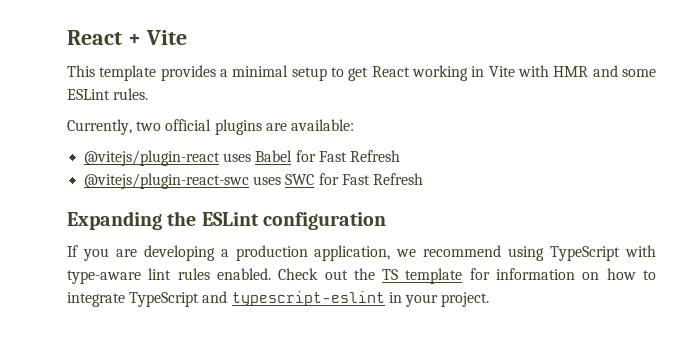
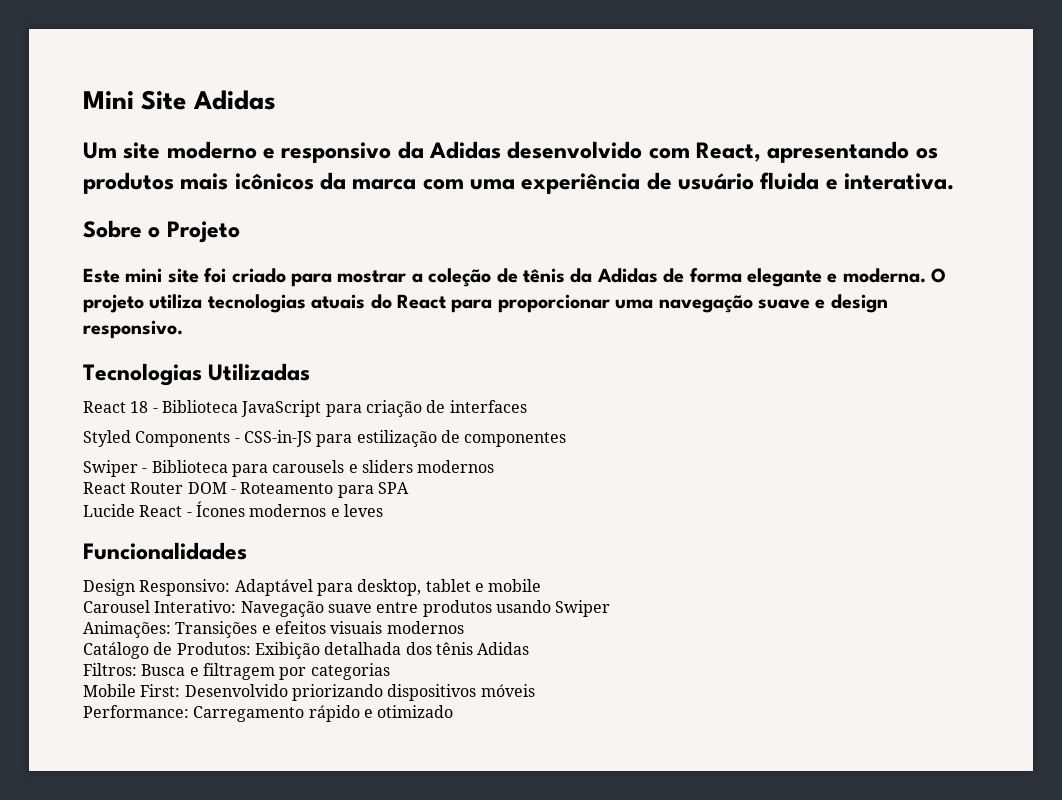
[67,30,187,45] [67,65,656,81] [67,88,149,100] [67,119,354,135] [84,150,400,166] [84,173,423,189] [67,211,386,230] [67,245,657,261] [67,268,656,284] [67,291,490,307] React + Vite // This template provides a minimal setup to get React working in Vite with HMR and some ESLint rules. // Currently, two official plugins are available: // @vitejs/plugin-react uses Babel for Fast Refresh // @vitejs/plugin-react-swc uses SWC for Fast Refresh // Expanding the ESLint configuration // If you are developing a production application, we recommend using TypeScript with type-aware lint rules enabled. Check out the TS template for information on how to integrate TypeScript and typescript-eslint in your project. -> [83,90,276,110] [83,141,938,163] [83,172,955,194] [83,220,240,243] [83,268,947,287] [83,294,888,313] [83,320,183,339] [83,363,311,386] [83,400,527,417] [83,430,567,447] [83,460,495,477] [83,482,409,498] [83,501,383,517] [83,542,247,560] [83,579,542,596] [83,600,611,617] [83,621,464,638] [83,642,530,659] [83,663,390,680] [83,684,535,701] [83,705,454,722] Mini Site Adidas // Um site moderno e responsivo da Adidas desenvolvido com React, apresentando os produtos mais icônicos da marca com uma experiência de usuário fluida e interativa. // Sobre o Projeto // Este mini site foi criado para mostrar a coleção de tênis da Adidas de forma elegante e moderna. O projeto utiliza tecnologias atuais do React para proporcionar uma navegação suave e design responsivo. // Tecnologias Utilizadas // React 18 - Biblioteca JavaScript para criação de interfaces // Styled Components - CSS-in-JS para estilização de componentes // Swiper - Biblioteca para carousels e sliders modernos // React Router DOM - Roteamento para SPA // Lucide React - Ícones modernos e leves // Funcionalidades // Design Responsivo: Adaptável para desktop, tablet e mobile // Carousel Interativo: Navegação suave entre produtos usando Swiper // Animações: Transições e efeitos visuais modernos // Catálogo de Produtos: Exibição detalhada dos tênis Adidas // Filtros: Busca e filtragem por categorias // Mobile First: Desenvolvido priorizando dispositivos móveis // Performance: Carregamento rápido e otimizado

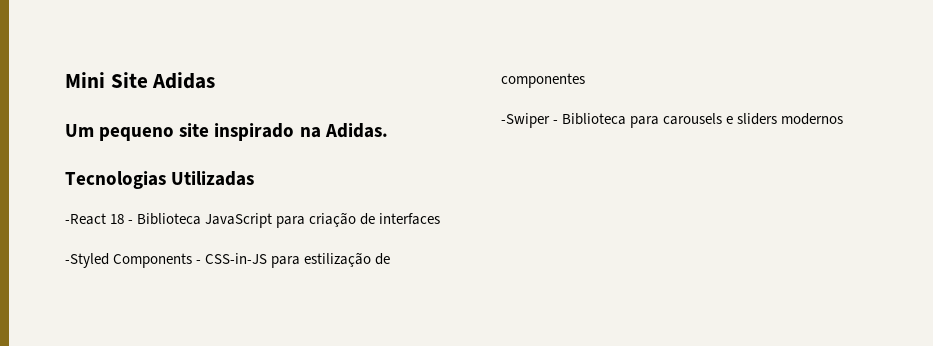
[123,141,938,163] [83,172,955,194] [83,220,240,243] [83,268,947,287] [83,294,888,313] [83,320,183,339] site moderno e responsivo da Adidas desenvolvido com React, apresentando os produtos mais icônicos da marca com uma experiência de usuário fluida e interativa. // Sobre o Projeto // Este mini site foi criado para mostrar a coleção de tênis da Adidas de forma elegante e moderna. O projeto utiliza tecnologias atuais do React para proporcionar uma navegação suave e design responsivo. -> [99,123,388,141] pequeno site inspirado na Adidas.
[83,401,126,413] React -> [65,213,106,225] -React
[83,430,131,447] Styled -> [65,253,109,268] -Styled
[83,460,138,477] Swiper -> [501,113,550,128] -Swiper
[83,482,409,498] [83,501,383,517] [83,542,247,560] [83,579,542,596] [83,600,611,617] [83,621,464,638] [83,642,530,659] [83,663,390,680] [83,684,535,701] [83,705,454,722] // React Router DOM - Roteamento para SPA // Lucide React - Ícones modernos e leves // Funcionalidades // Design Responsivo: Adaptável para desktop, tablet e mobile // Carousel Interativo: Navegação suave entre produtos usando Swiper // Animações: Transições e efeitos visuais modernos // Catálogo de Produtos: Exibição detalhada dos tênis Adidas // Filtros: Busca e filtragem por categorias // Mobile First: Desenvolvido priorizando dispositivos móveis // Performance: Carregamento rápido e otimizado -> (844, 119) none

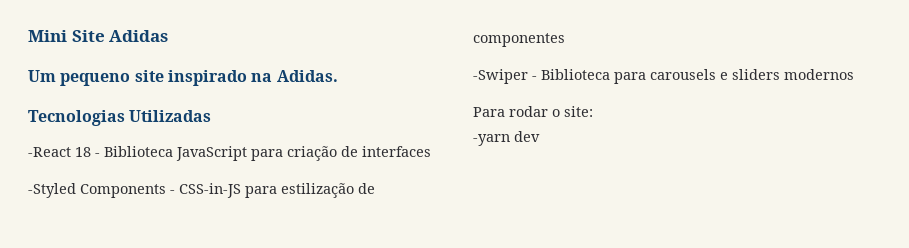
(844, 119) none -> [473,106,593,117] [473,131,540,146] // Para rodar o site: // -yarn dev

